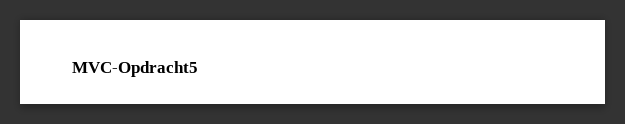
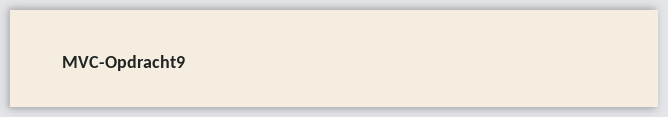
[72,61,198,77] MVC-Opdracht5 -> [62,55,185,71] MVC-Opdracht9

